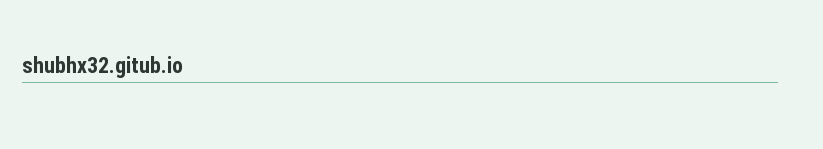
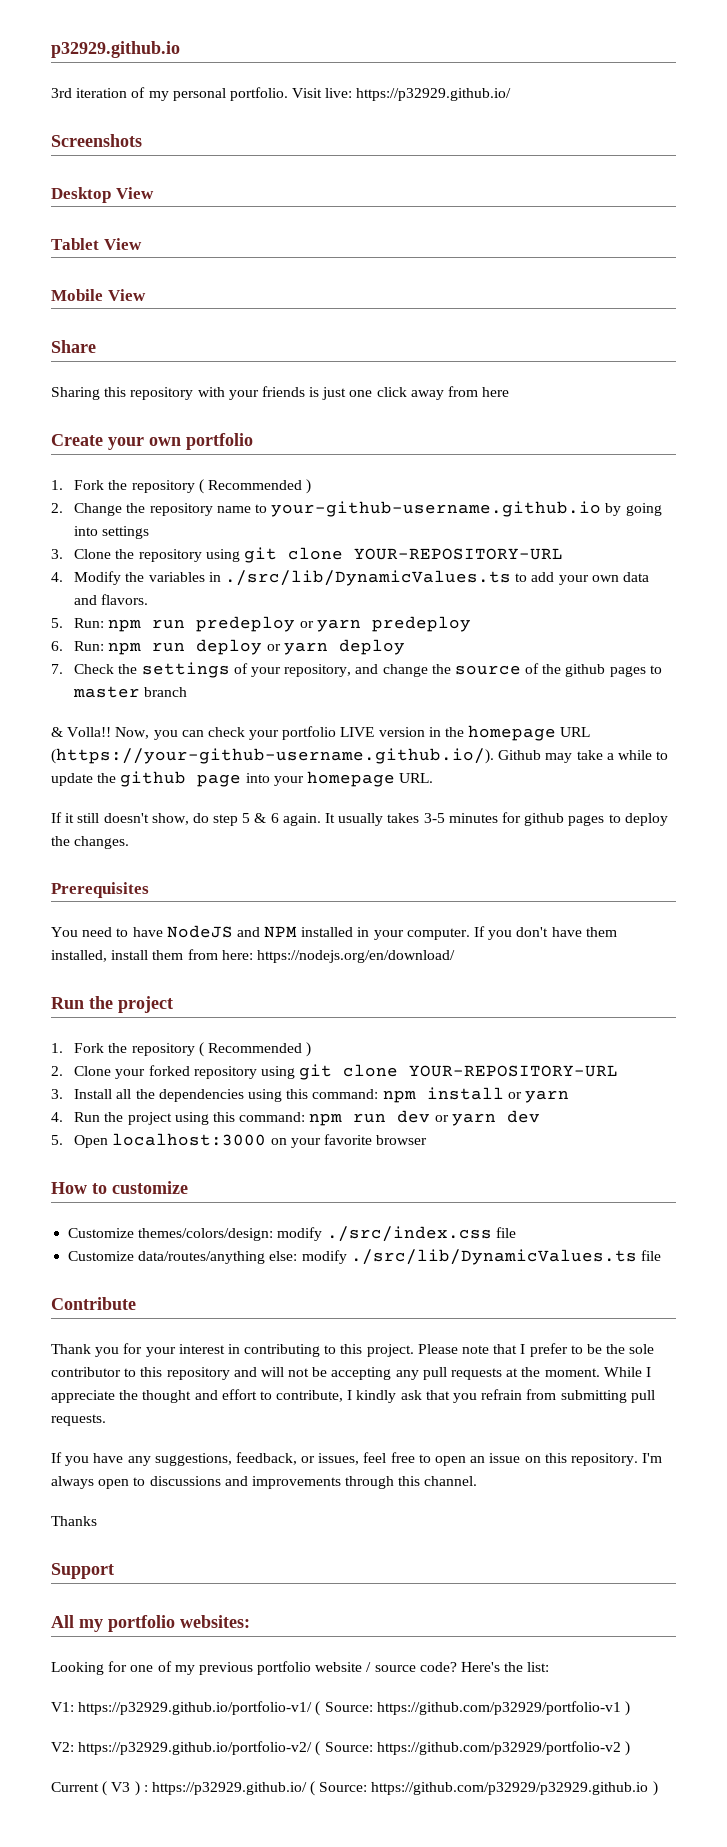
[22,56,183,78] shubhx32.gitub.io -> [51,41,180,58] [51,87,512,101] [51,134,142,147] [51,187,154,203] [51,238,142,250] [51,289,146,301] [51,340,96,353] [51,386,510,400] [51,433,253,450] [51,479,312,494] [51,501,662,517] [74,526,150,539] [51,547,563,563] [51,570,649,586] [74,594,149,605] [51,616,471,632] [51,639,405,655] [51,662,662,678] [73,686,188,698] [51,725,591,741] [51,748,669,764] [51,771,434,787] [51,812,668,826] [51,836,130,849] [51,882,149,898] [51,925,617,940] [51,949,455,963] [51,996,173,1013] [51,1042,312,1057] [51,1064,619,1080] [51,1087,569,1103] [51,1110,540,1126] [51,1133,428,1148] [51,1181,188,1194] [68,1226,516,1242] [68,1249,661,1265] [51,1297,136,1310] [51,1343,655,1357] [51,1367,651,1380] [51,1389,655,1403] [51,1414,106,1426] [51,1452,663,1466] [51,1476,478,1489] [51,1516,97,1526] [51,1563,114,1579] [51,1615,250,1632] [51,1661,550,1675] [51,1701,630,1716] [51,1741,630,1756] [51,1781,658,1796] p32929.github.io // 3rd iteration of my personal portfolio. Visit live: https://p32929.github.io/ // Screenshots // Desktop View // Tablet View // Mobile View // Share // Sharing this repository with your friends is just one click away from here // Create your own portfolio // 1. Fork the repository ( Recommended ) // 2. Change the repository name to your-github-username.github.io by going into settings // 3. Clone the repository using git clone YOUR-REPOSITORY-URL // 4. Modify the variables in ./src/lib/DynamicValues.ts to add your own data and flavors. // 5. Run: npm run predeploy or yarn predeploy // 6. Run: npm run deploy or yarn deploy // 7. Check the settings of your repository, and change the source of the github pages to master branch // & Volla!! Now, you can check your portfolio LIVE version in the homepage URL (https://your-github-username.github.io/). Github may take a while to update the github page into your homepage URL. // If it still doesn't show, do step 5 & 6 again. It usually takes 3-5 minutes for github pages to deploy the changes. // Prerequisites // You need to have NodeJS and NPM installed in your computer. If you don't have them installed, install them from here: https://nodejs.org/en/download/ // Run the project // 1. Fork the repository ( Recommended ) // 2. Clone your forked repository using git clone YOUR-REPOSITORY-URL // 3. Install all the dependencies using this command: npm install or yarn // 4. Run the project using this command: npm run dev or yarn dev // 5. Open localhost:3000 on your favorite browser // How to customize // Customize themes/colors/design: modify ./src/index.css file // Customize data/routes/anything else: modify ./src/lib/DynamicValues.ts file // Contribute // Thank you for your interest in contributing to this project. Please note that I prefer to be the sole contributor to this repository and will not be accepting any pull requests at the moment. While I appreciate the thought and effort to contribute, I kindly ask that you refrain from submitting pull requests. // If you have any suggestions, feedback, or issues, feel free to open an issue on this repository. I'm always open to discussions and improvements through this channel. // Thanks // Support // All my portfolio websites: // Looking for one of my previous portfolio website / source code? Here's the list: // V1: https://p32929.github.io/portfolio-v1/ ( Source: https://github.com/p32929/portfolio-v1 ) // V2: https://p32929.github.io/portfolio-v2/ ( Source: https://github.com/p32929/portfolio-v2 ) // Current ( V3 ) : https://p32929.github.io/ ( Source: https://github.com/p32929/p32929.github.io )

